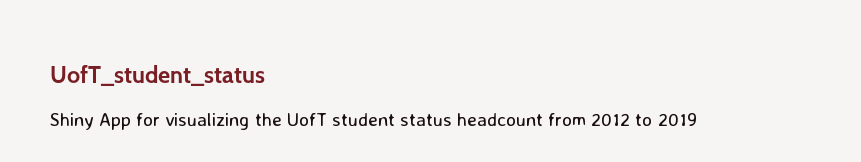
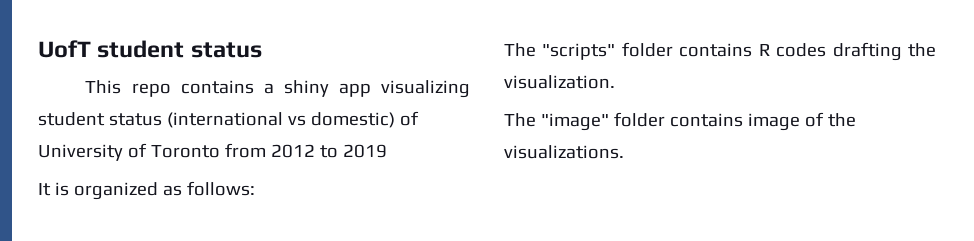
[50,65,265,86] [50,113,697,130] UofT_student_status // Shiny App for visualizing the UofT student status headcount from 2012 to 2019 -> [38,40,262,58] [85,80,470,98] [38,111,419,128] [38,143,387,161] [38,181,255,200] [504,42,936,61] [504,75,615,89] [504,112,856,131] [504,145,624,159] UofT student status // This repo contains a shiny app visualizing student status (international vs domestic) of University of Toronto from 2012 to 2019 // It is organized as follows: // The "scripts" folder contains R codes drafting the visualization. // The "image" folder contains image of the visualizations.

